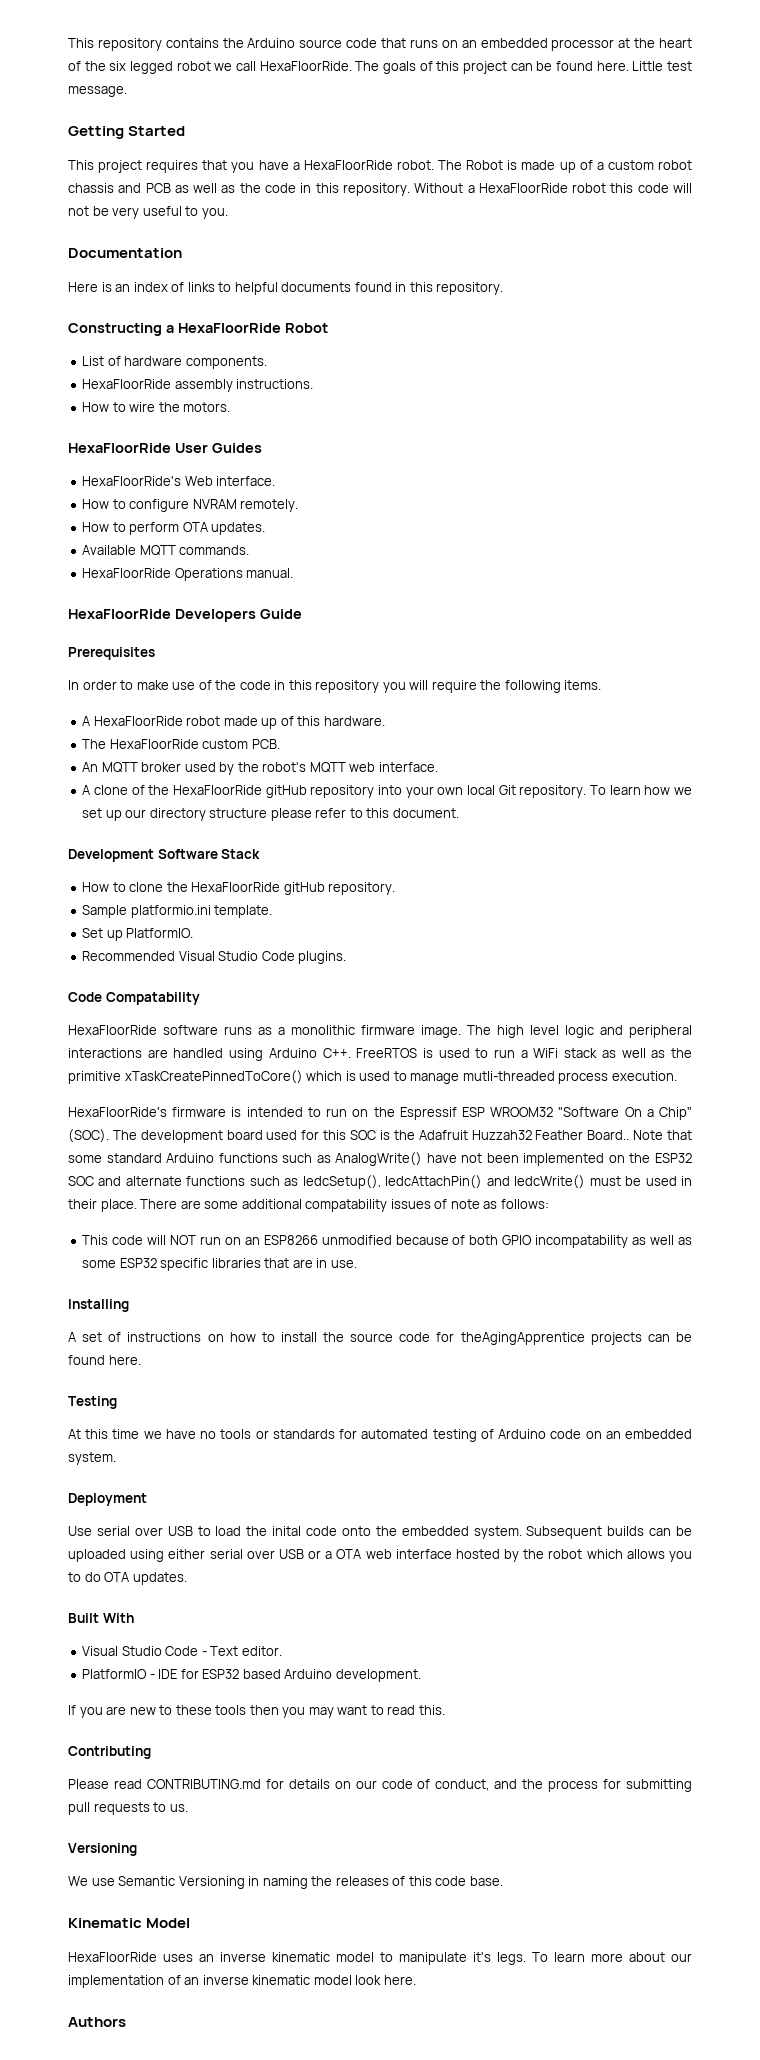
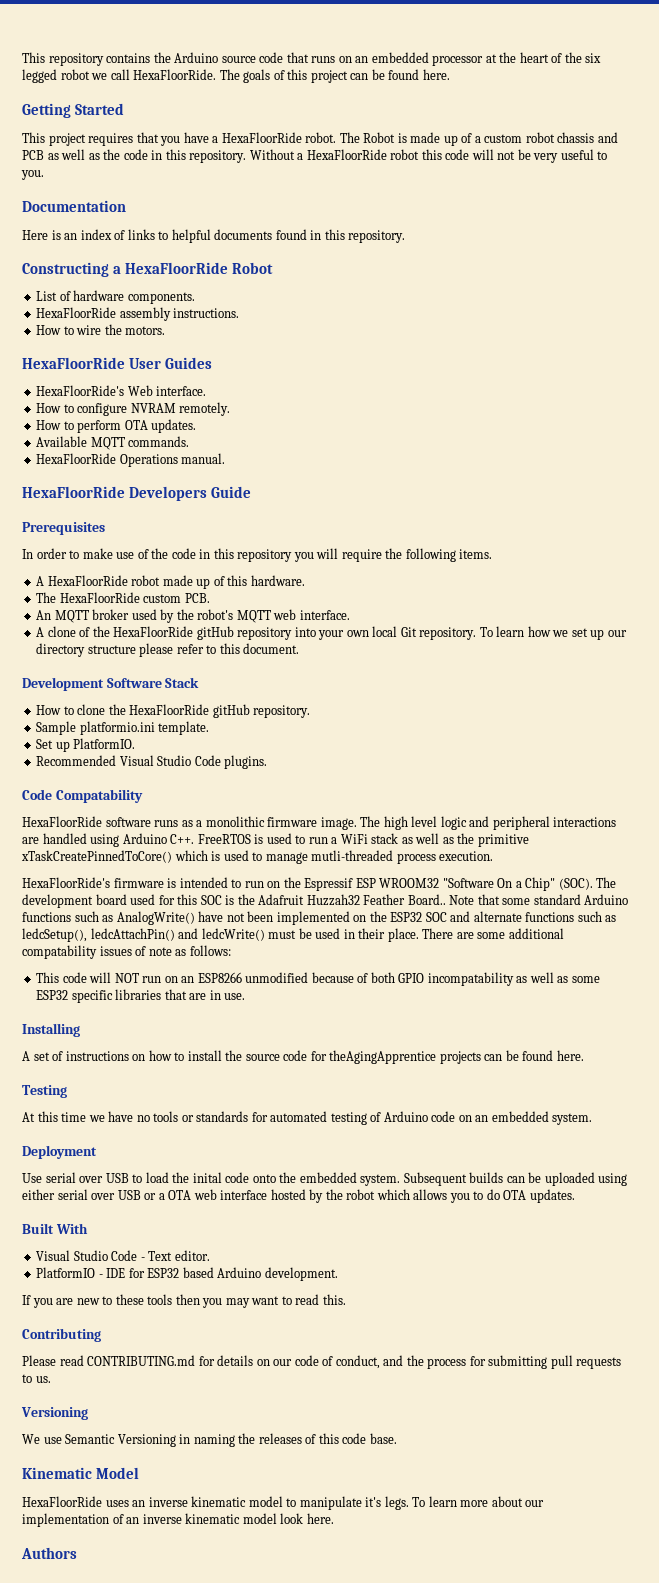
[632,61,692,71] [68,86,127,97] Little test message. -> (450, 74) none

